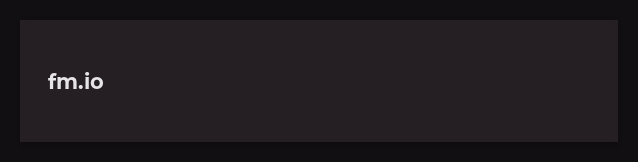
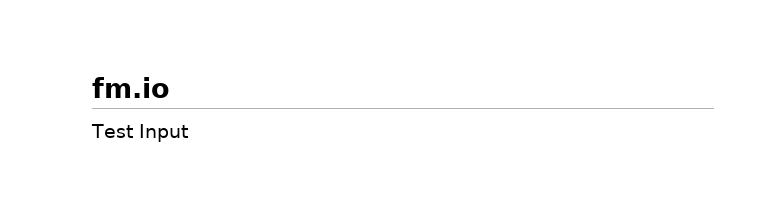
(104, 80) none -> [91,124,188,142] // Test Input

